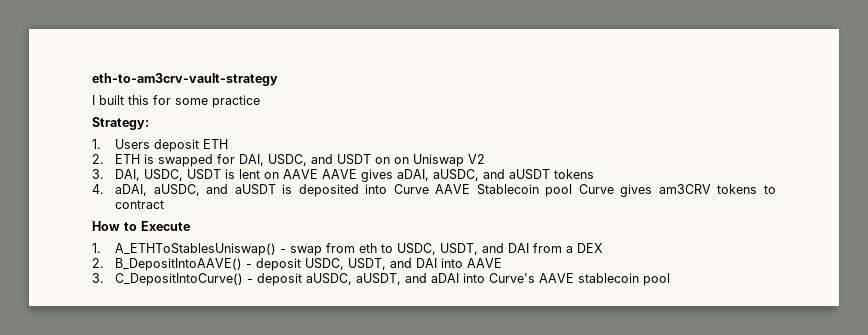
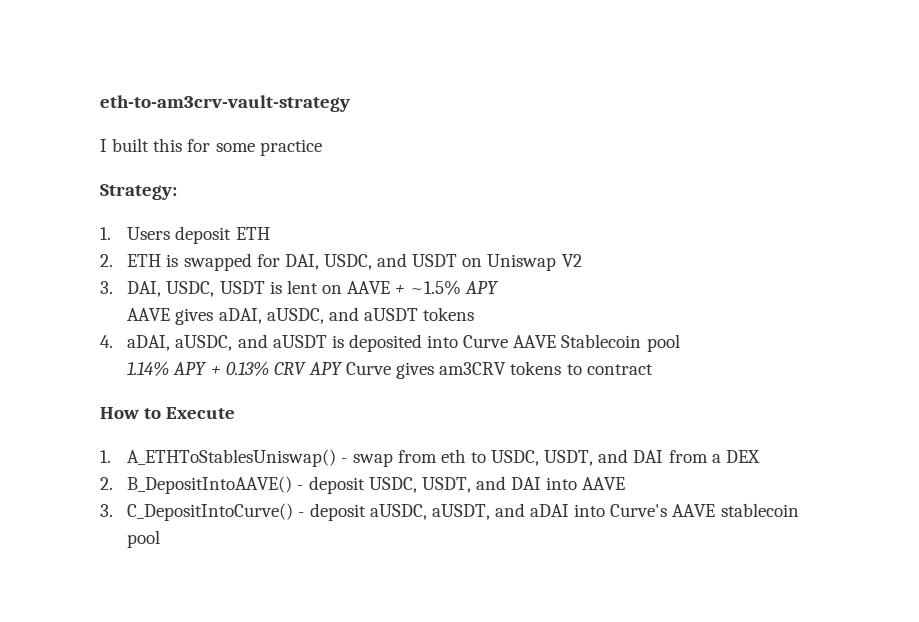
[393,157,409,164] on -> (483, 262) none
(318, 174) none -> [395,280,500,295] + ~1.5% APY //
(573, 190) none -> [127,361,343,376] // 1.14% APY + 0.13% CRV APY

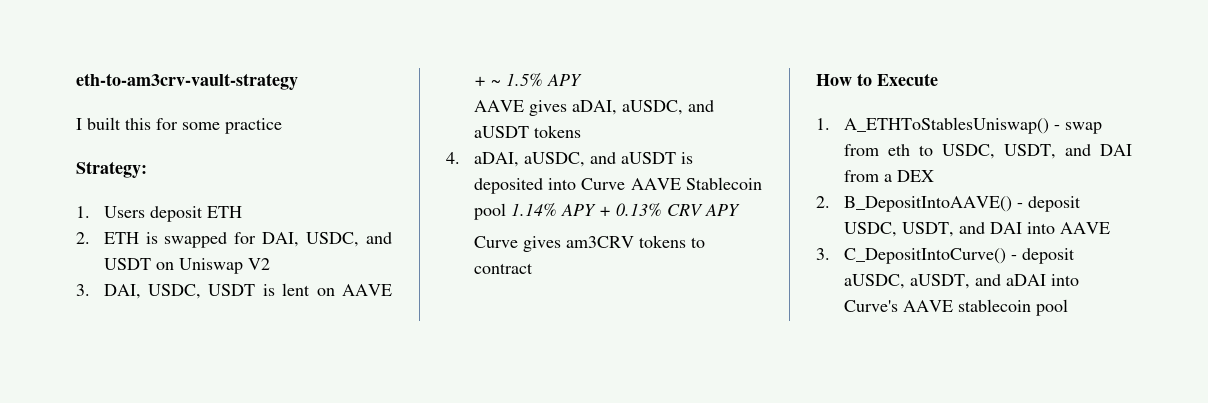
[410,280,462,295] ~1.5% -> [490,73,543,87] ~ 1.5%
(680, 343) // -> (506, 211) none
(343, 368) none -> (740, 210) //

